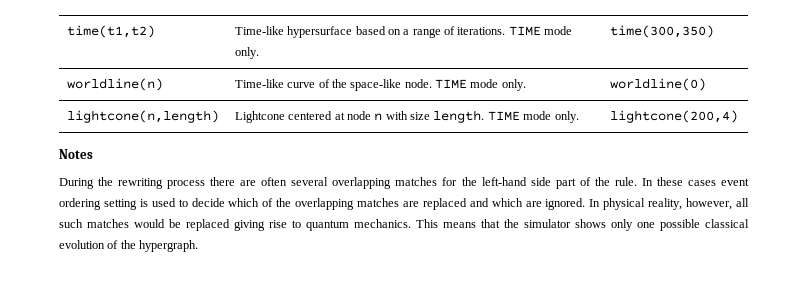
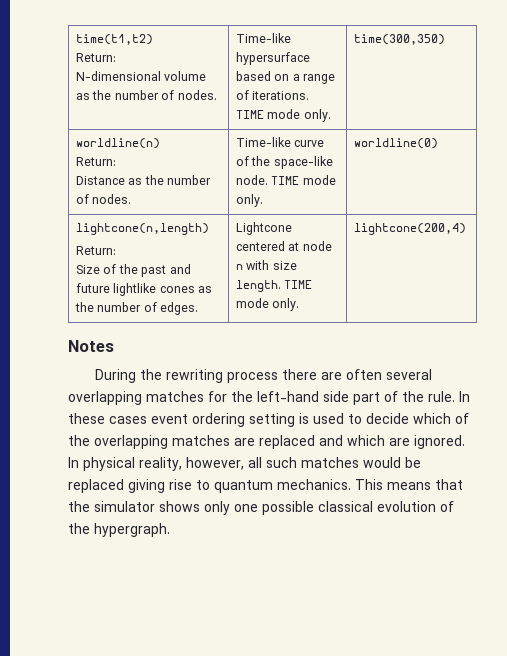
(155, 31) none -> [76,53,117,62] [76,71,207,81] [76,90,217,100] // Return: // N-dimensional volume as the number of nodes.
(163, 84) none -> [76,157,117,166] [76,175,212,185] [76,194,132,204] // Return: // Distance as the number of nodes.
(219, 116) none -> [76,246,117,255] [76,264,191,277] [76,283,213,296] [75,302,199,315] // Return: // Size of the past and future lightlike cones as the number of edges.

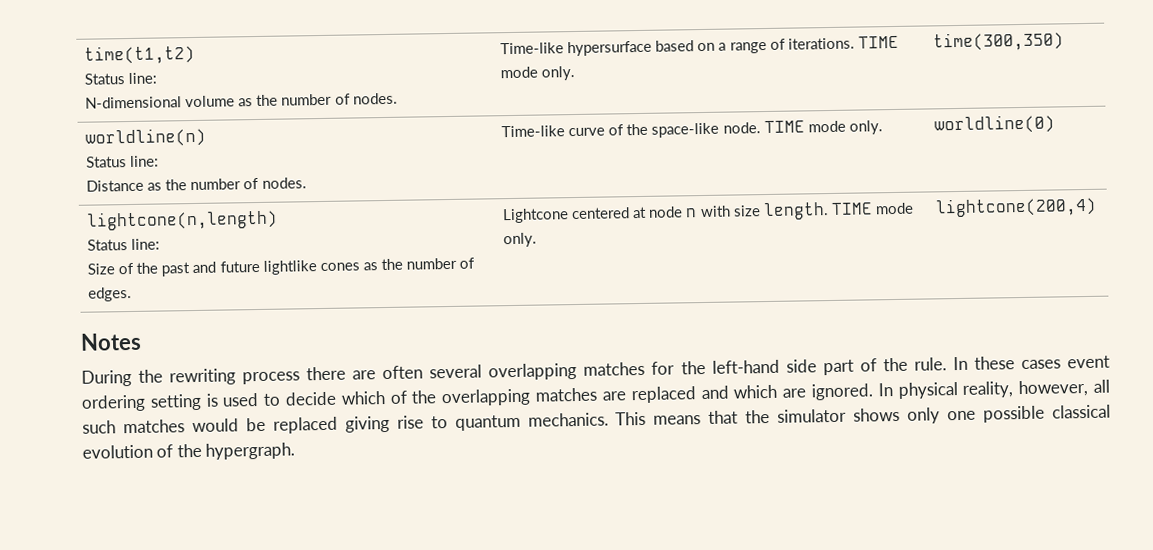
[76,53,117,62] Return: -> [84,72,158,85] Status line:
[76,157,117,166] Return: -> [86,155,160,168] Status line:
[76,246,117,255] Return: -> [87,238,161,251] Status line:

